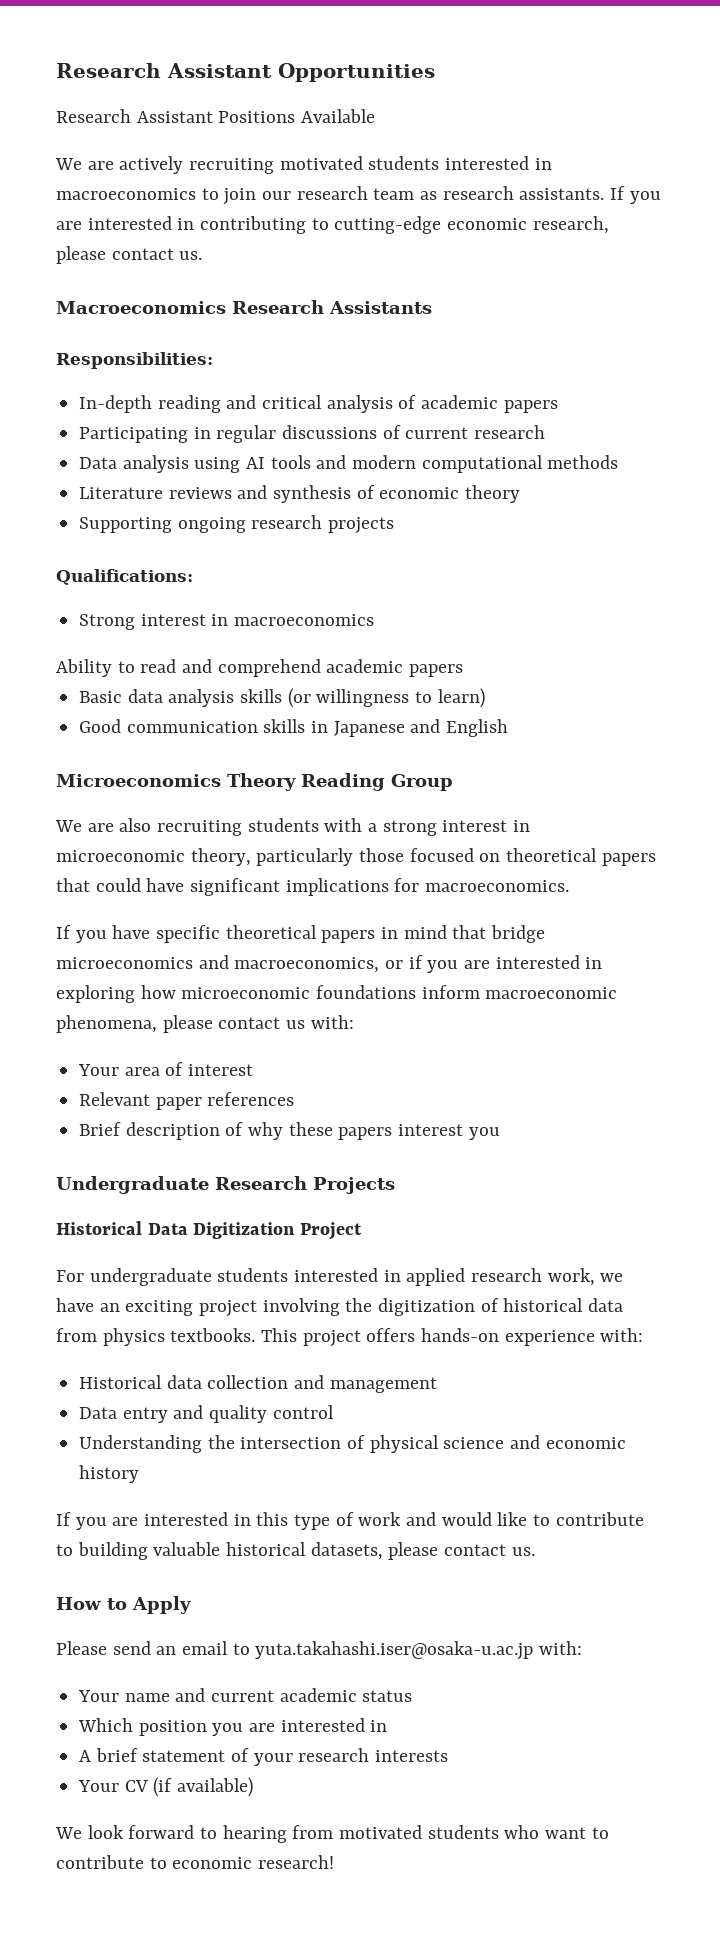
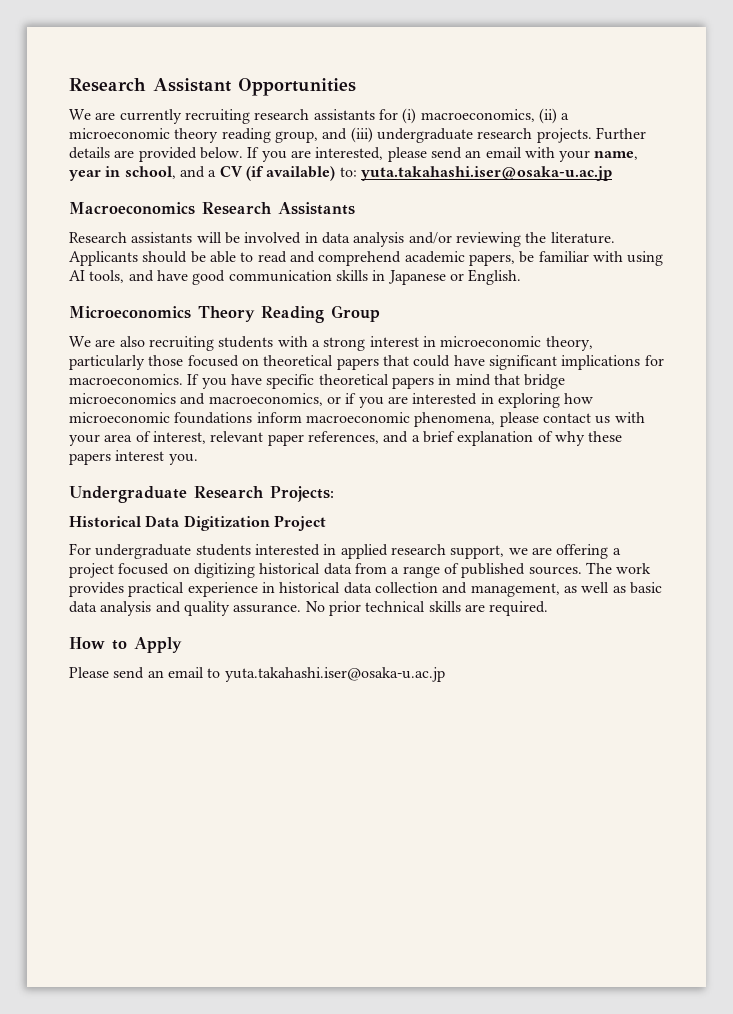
[56,109,376,123] [55,156,552,174] [56,186,661,205] [56,216,609,234] [56,246,203,264] [56,300,432,314] [56,352,213,369] [79,395,558,413] [79,425,546,443] [79,455,619,473] [79,485,521,503] [79,515,395,534] [56,569,193,585] [79,614,375,630] [56,659,112,677] Research Assistant Positions Available // We are actively recruiting motivated students interested in macroeconomics to join our research team as research assistants. If you are interested in contributing to cutting-edge economic research, please contact us. // Macroeconomics Research Assistants // Responsibilities: // In-depth reading and critical analysis of academic papers // Participating in regular discussions of current research // Data analysis using AI tools and modern computational methods // Literature reviews and synthesis of economic theory // Supporting ongoing research projects // Qualifications: // Strong interest in macroeconomics // Ability -> [69,108,570,124] [69,127,646,143] [69,147,639,162] [69,166,612,181] [69,202,355,215] [69,232,615,247] [69,251,236,266] We are currently recruiting research assistants for (i) macroeconomics, (ii) a microeconomic theory reading group, and (iii) undergraduate research projects. Further details are provided below. If you are interested, please send an email with your name, year in school, and a CV (if available) to: yuta.takahashi.iser@osaka-u.ac.jp // Macroeconomics Research Assistants // Research assistants will be involved in data analysis and/or reviewing the literature. Applicants should be able
[409,664,464,677] [79,688,485,708] [79,719,122,733] papers // Basic data analysis skills (or willingness to learn) // Good -> [468,251,664,266] [69,270,226,285] papers, be familiar with using AI tools, and have good
[410,719,509,737] and English -> [449,269,522,285] or English.
(570, 886) // -> (183, 379) none
[310,1015,354,1029] [78,1062,254,1076] [79,1092,295,1110] [79,1122,220,1140] with: // Your area of interest // Relevant paper references // Brief description -> [614,412,645,423] [69,431,534,446] with your area of interest, relevant paper references, and a brief explanation
[468,1127,500,1140] you -> [168,454,198,465] you.
[313,1177,395,1194] Projects -> [270,486,334,502] Projects:
[547,1268,624,1286] [56,1298,624,1317] [56,1328,644,1347] [79,1375,437,1393] [79,1405,334,1423] [79,1435,626,1453] [79,1465,140,1483] [56,1512,644,1530] [56,1542,535,1560] work, we have an exciting project involving the digitization of historical data from physics textbooks. This project offers hands-on experience with: // Historical data collection and management // Data entry and quality control // Understanding the intersection of physical science and economic history // If you are interested in this type of work and would like to contribute to building valuable historical datasets, please contact us. -> [450,544,621,559] [69,562,652,578] [69,582,662,597] [69,601,549,616] support, we are offering a project focused on digitizing historical data from a range of published sources. The work provides practical experience in historical data collection and management, as well as basic data analysis and quality assurance. No prior technical skills are required.
[539,1641,583,1655] [78,1688,413,1702] [78,1718,388,1736] [79,1748,449,1766] [78,1777,254,1797] [55,1825,609,1843] [56,1855,335,1869] with: // Your name and current academic status // Which position you are interested in // A brief statement of your research interests // Your CV (if available) // We look forward to hearing from motivated students who want to contribute to economic research! -> (445, 674) none

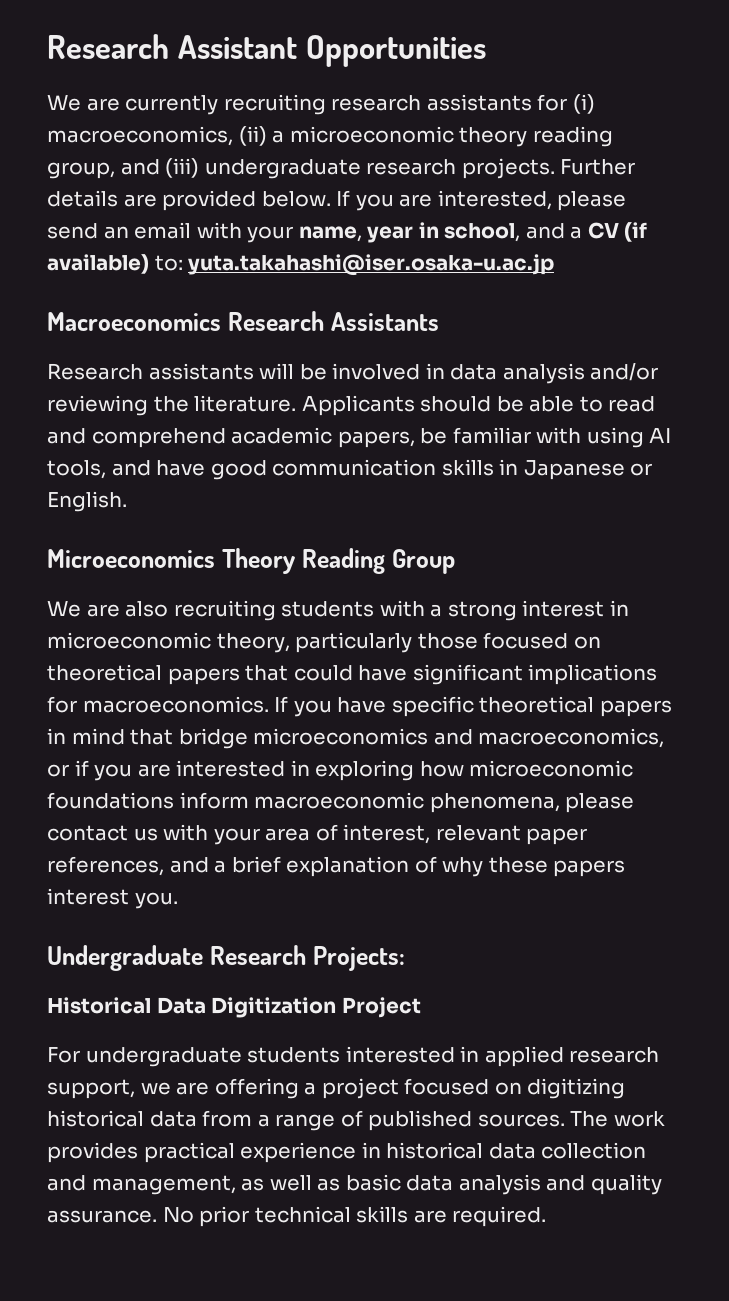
[360,166,612,181] yuta.takahashi.iser@osaka-u.ac.jp -> [188,254,555,276] yuta.takahashi@iser.osaka-u.ac.jp
[69,637,182,653] [69,667,445,682] // How to Apply // Please send an email to yuta.takahashi.iser@osaka-u.ac.jp -> (547, 1216) none

